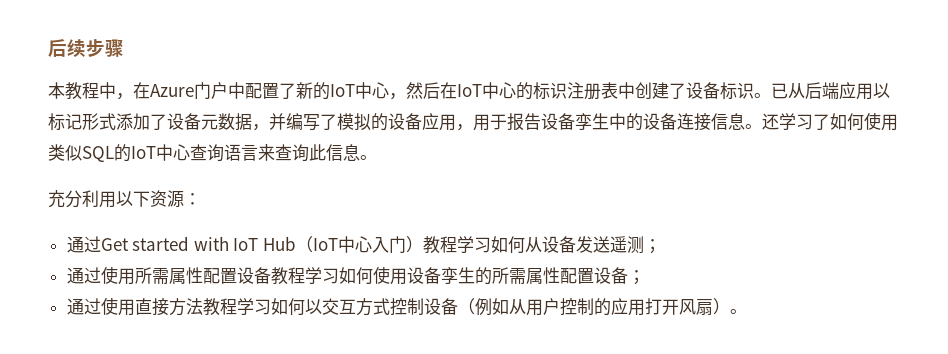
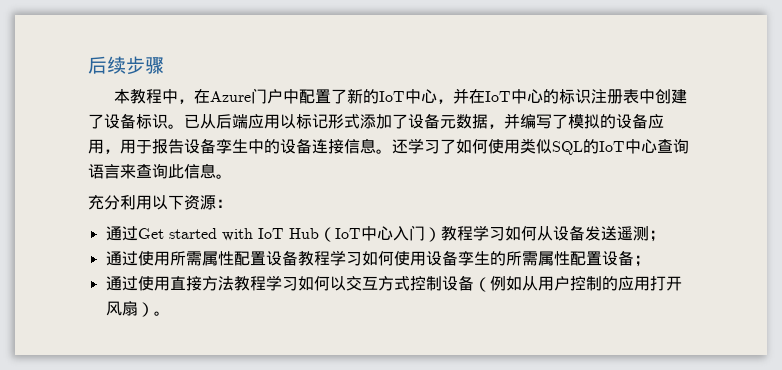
[406,82,440,99] 然后 -> [452,88,469,104] 并

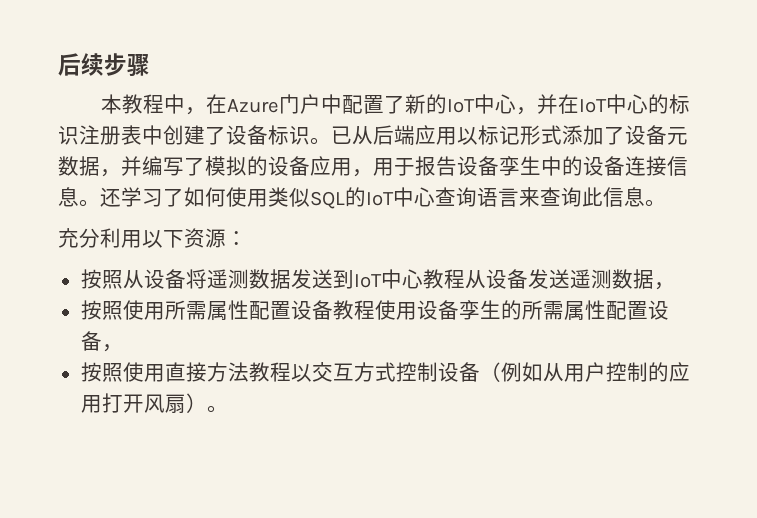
[105,225,537,242] 通过Get started with IoT Hub（IoT中心入门）教程学习如何 -> [80,269,465,289] 按照从设备将遥测数据发送到IoT中心教程
[648,230,665,242] [105,251,138,266] ； // 通过 -> [611,269,675,290] [80,300,123,320] 数据， // 按照
[329,250,394,266] 学习如何 -> (375, 310) none
[633,255,650,267] [105,276,138,291] ； // 通过 -> [101,344,123,352] [80,362,123,382] ， // 按照
[265,275,330,291] 学习如何 -> (291, 372) none

